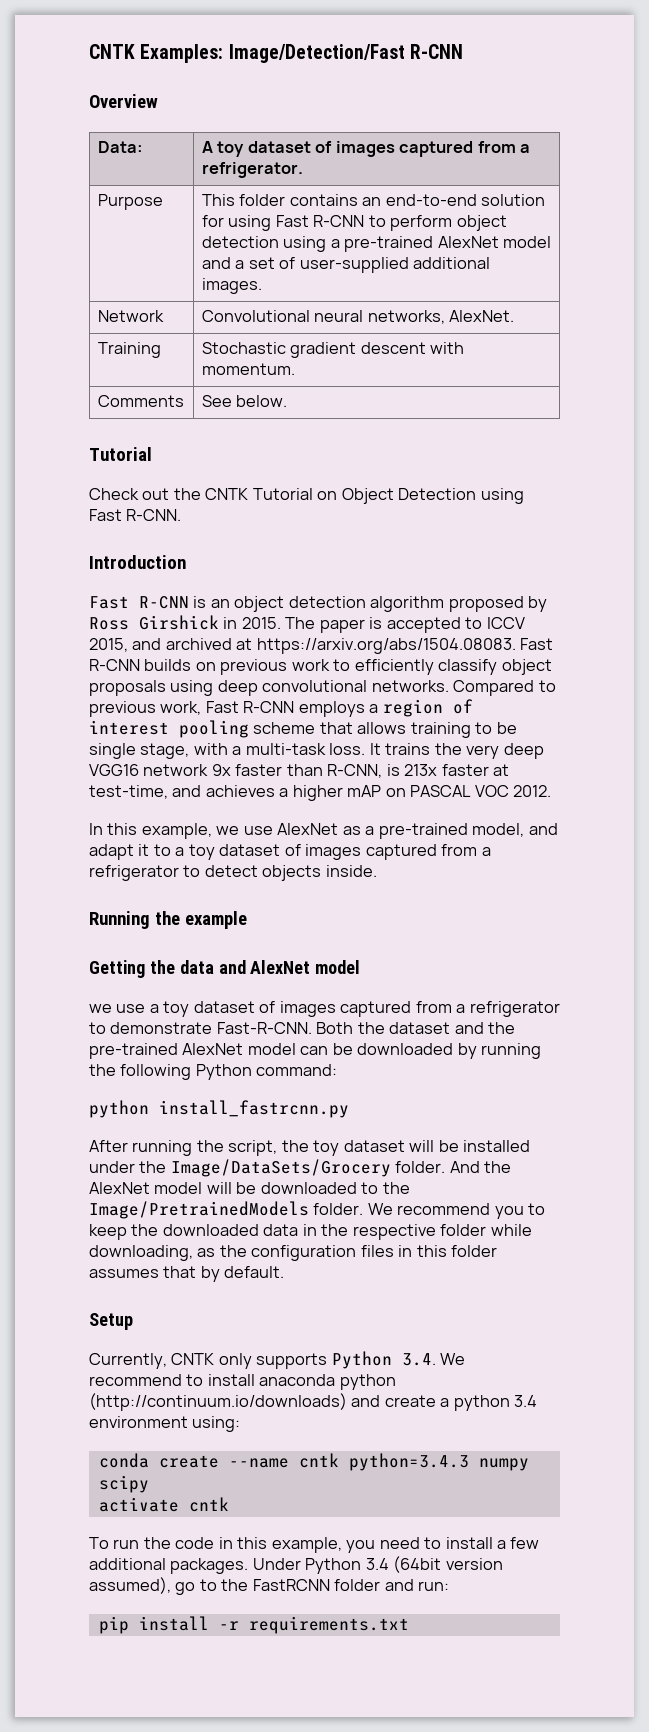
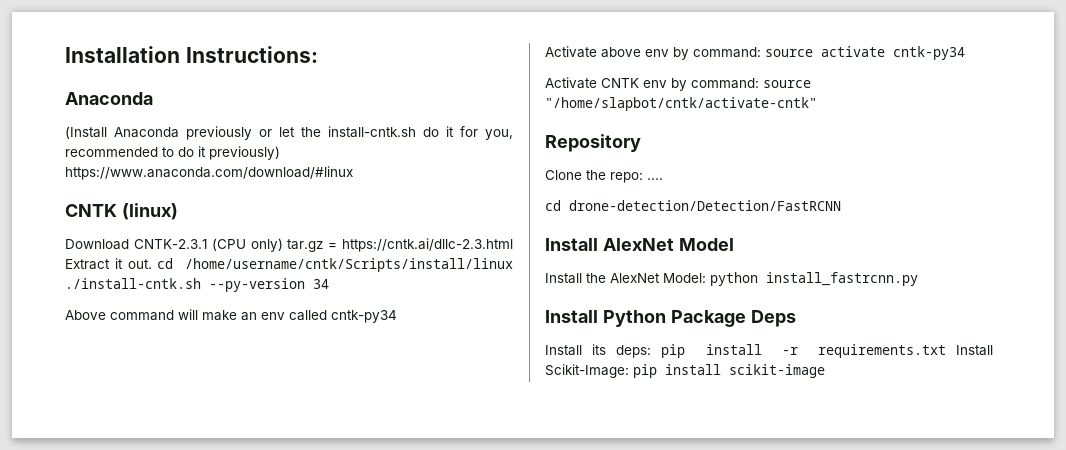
[89,44,463,63] [89,94,158,108] [97,141,143,153] [201,141,531,157] [201,162,303,178] [97,194,163,210] [201,194,546,206] [201,215,507,231] [201,236,552,252] [201,257,491,273] [201,278,262,294] [97,310,164,322] [201,310,515,324] [97,342,161,358] [201,342,465,358] [201,363,295,375] [97,395,184,407] [201,395,288,407] [89,447,152,461] [89,488,524,504] [89,509,182,521] [89,555,186,569] [89,596,548,612] [89,615,525,633] [89,638,554,654] [89,659,552,675] [89,680,556,696] [89,699,473,717] [89,720,517,738] [89,743,544,759] [89,764,510,778] [89,785,552,801] [89,823,558,839] [89,844,491,860] [89,865,377,881] [89,911,247,929] [89,960,361,978] [89,1001,560,1017] [89,1022,516,1034] [89,1043,542,1059] [89,1064,338,1080] [89,1100,349,1118] [89,1140,531,1156] [89,1159,512,1177] [89,1182,410,1194] [89,1201,546,1219] [89,1224,532,1240] [89,1245,498,1261] [89,1266,285,1282] [89,1313,133,1330] [89,1351,466,1369] [89,1374,396,1390] [89,1393,538,1411] [89,1416,241,1432] [98,1453,529,1471] [98,1475,149,1493] [98,1497,229,1512] [89,1537,540,1553] [89,1556,503,1574] [89,1577,450,1595] [98,1616,409,1634] CNTK Examples: Image/Detection/Fast R-CNN // Overview // Data: | A toy dataset of images captured from a refrigerator. // Purpose | This folder contains an end-to-end solution for using Fast R-CNN to perform object detection using a pre-trained AlexNet model and a set of user-supplied additional images. // Network | Convolutional neural networks, AlexNet. // Training | Stochastic gradient descent with momentum. // Comments | See below. // Tutorial // Check out the CNTK Tutorial on Object Detection using Fast R-CNN. // Introduction // Fast R-CNN is an object detection algorithm proposed by Ross Girshick in 2015. The paper is accepted to ICCV 2015, and archived at https://arxiv.org/abs/1504.08083. Fast R-CNN builds on previous work to efficiently classify object proposals using deep convolutional networks. Compared to previous work, Fast R-CNN employs a region of interest pooling scheme that allows training to be single stage, with a multi-task loss. It trains the very deep VGG16 network 9x faster than R-CNN, is 213x faster at test-time, and achieves a higher mAP on PASCAL VOC 2012. // In this example, we use AlexNet as a pre-trained model, and adapt it to a toy dataset of images captured from a refrigerator to detect objects inside. // Running the example // Getting the data and AlexNet model // we use a toy dataset of images captured from a refrigerator to demonstrate Fast-R-CNN. Both the dataset and the pre-trained AlexNet model can be downloaded by running the following Python command: // python install_fastrcnn.py // After running the script, the toy dataset will be installed under the Image/DataSets/Grocery folder. And the AlexNet model will be downloaded to the Image/PretrainedModels folder. We recommend you to keep the downloaded data in the respective folder while downloading, as the configuration files in this folder assumes that by default. // Setup // Currently, CNTK only supports Python 3.4. We recommend to install anaconda python (http://continuum.io/downloads) and create a python 3.4 environment using: // conda create --name cntk python=3.4.3 numpy scipy // activate cntk // To run the code in this example, you need to install a few additional packages. Under Python 3.4 (64bit version assumed), go to the FastRCNN folder and run: // pip install -r requirements.txt -> [65,46,318,63] [65,92,153,105] [65,126,513,140] [65,146,280,160] [65,166,353,180] [65,203,178,220] [65,238,513,252] [65,258,513,272] [65,278,329,292] [65,309,397,323] [545,46,965,60] [545,77,811,91] [545,97,817,111] [545,134,641,152] [545,170,663,183] [545,200,841,211] [545,238,734,251] [545,272,918,286] [545,310,796,327] [545,344,993,358] [545,364,825,378] Installation Instructions: // Anaconda // (Install Anaconda previously or let the install-cntk.sh do it for you, recommended to do it previously) https://www.anaconda.com/download/#linux // CNTK (linux) // Download CNTK-2.3.1 (CPU only) tar.gz = https://cntk.ai/dllc-2.3.html Extract it out. cd /home/username/cntk/Scripts/install/linux ./install-cntk.sh --py-version 34 // Above command will make an env called cntk-py34 // Activate above env by command: source activate cntk-py34 // Activate CNTK env by command: source "/home/slapbot/cntk/activate-cntk" // Repository // Clone the repo: .... // cd drone-detection/Detection/FastRCNN // Install AlexNet Model // Install the AlexNet Model: python install_fastrcnn.py // Install Python Package Deps // Install its deps: pip install -r requirements.txt Install Scikit-Image: pip install scikit-image

